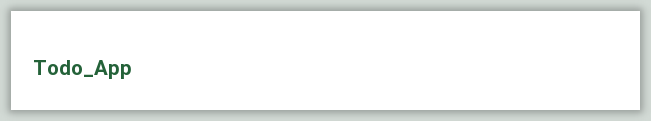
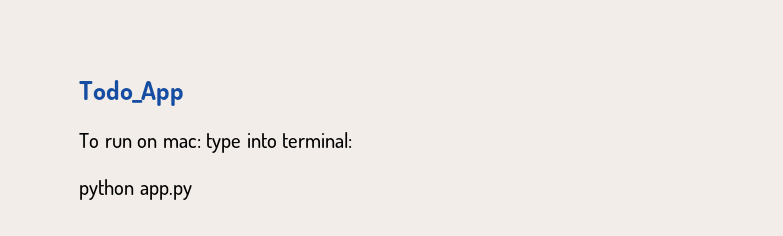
(132, 69) none -> [79,132,353,153] [79,179,192,200] // To run on mac: type into terminal: // python app.py

